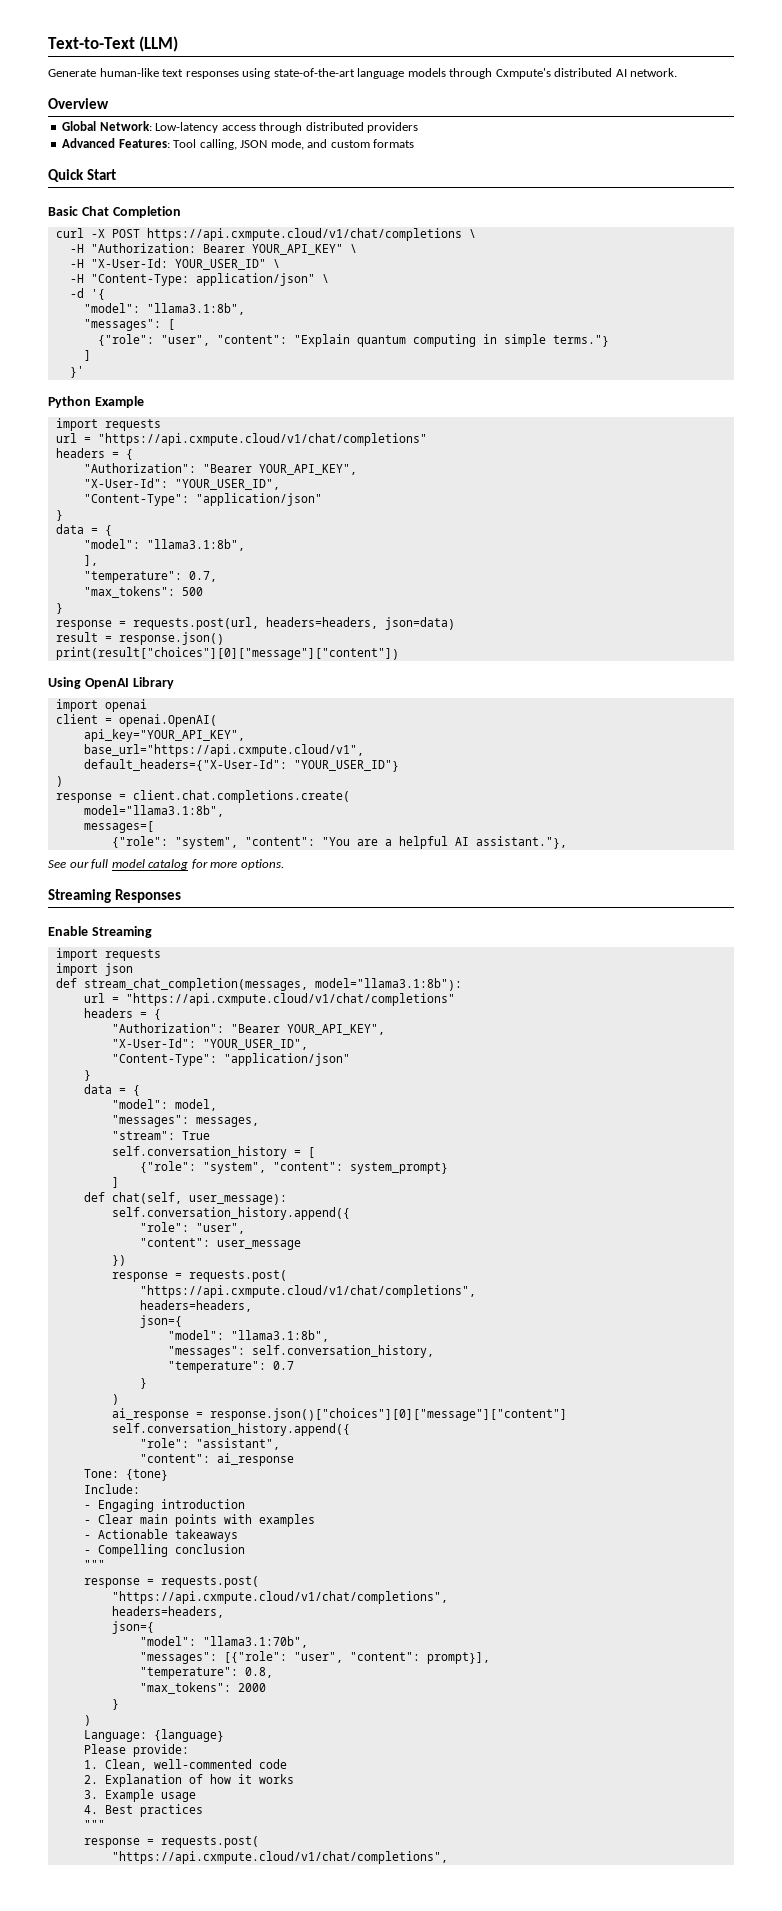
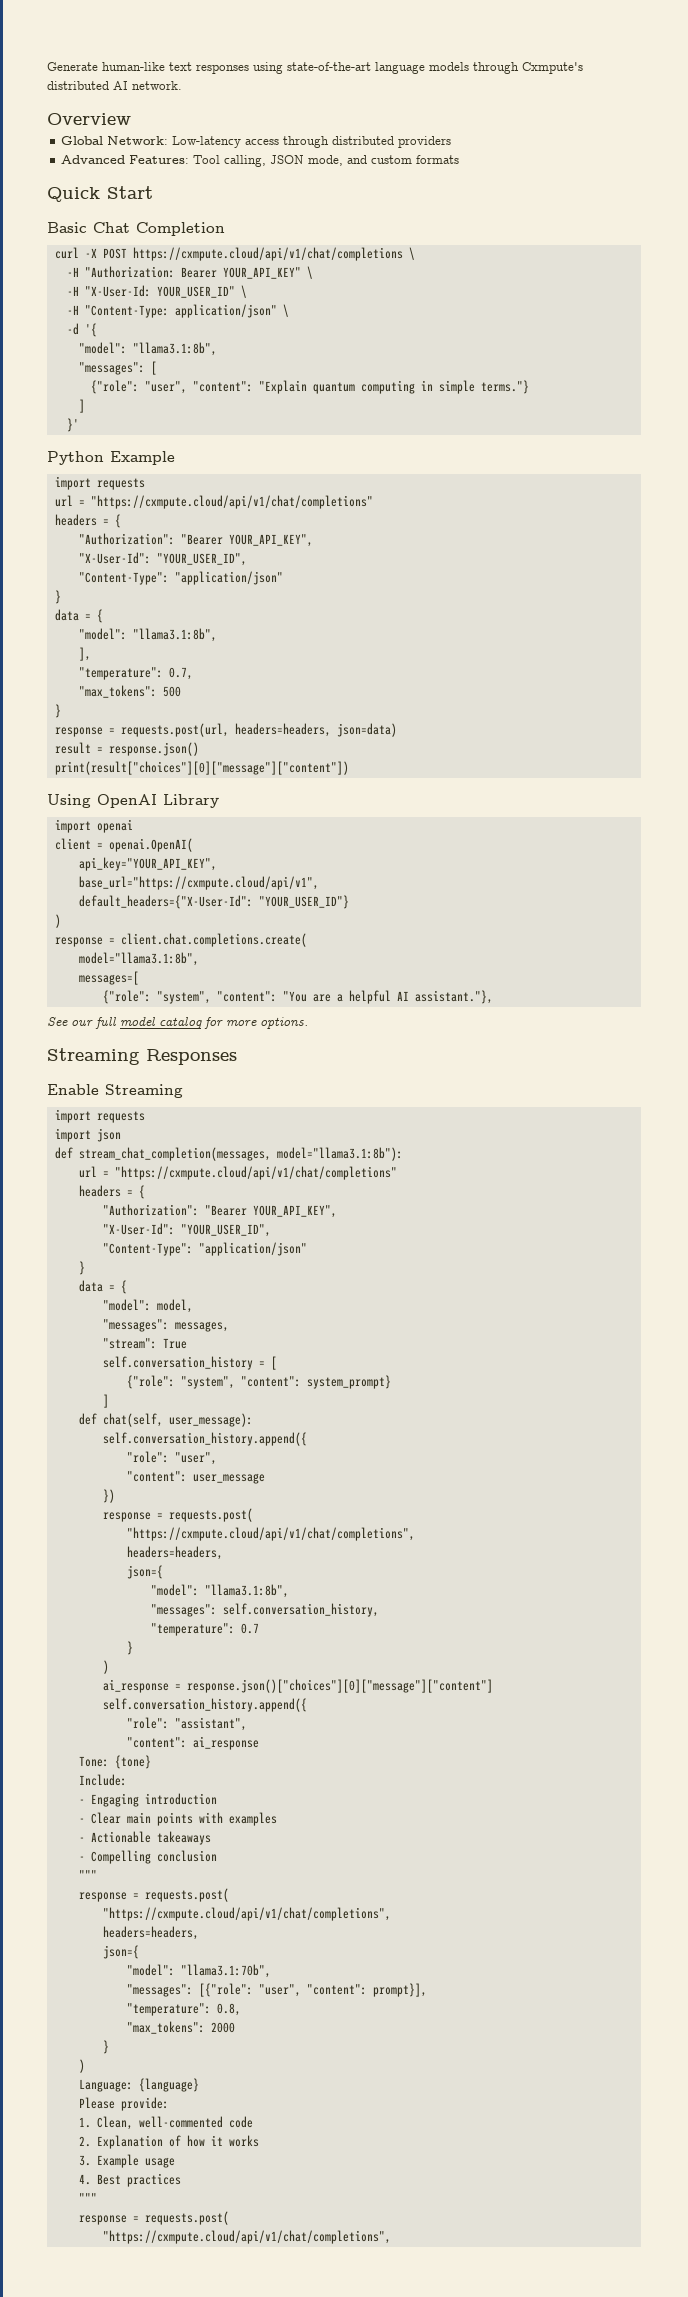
[48,36,179,52] Text-to-Text (LLM) // -> (47, 66) none
[146,228,462,241] https://api.cxmpute.cloud/v1/chat/completions -> [132,247,403,261] https://cxmpute.cloud/api/v1/chat/completions
[97,433,427,446] "https://api.cxmpute.cloud/v1/chat/completions" -> [90,495,373,509] "https://cxmpute.cloud/api/v1/chat/completions"
[83,744,364,757] base_url="https://api.cxmpute.cloud/v1", -> [78,876,319,890] base_url="https://cxmpute.cloud/api/v1",
[125,993,455,1006] "https://api.cxmpute.cloud/v1/chat/completions" -> [114,1166,397,1180] "https://cxmpute.cloud/api/v1/chat/completions"
[139,1285,476,1298] "https://api.cxmpute.cloud/v1/chat/completions", -> [126,1527,415,1541] "https://cxmpute.cloud/api/v1/chat/completions",
[111,1591,448,1604] "https://api.cxmpute.cloud/v1/chat/completions", -> [102,1907,391,1921] "https://cxmpute.cloud/api/v1/chat/completions",
[111,1851,448,1864] "https://api.cxmpute.cloud/v1/chat/completions", -> [102,2230,391,2244] "https://cxmpute.cloud/api/v1/chat/completions",

